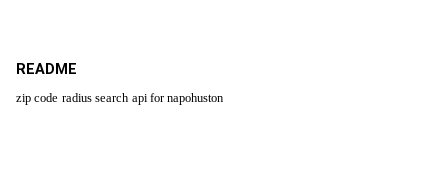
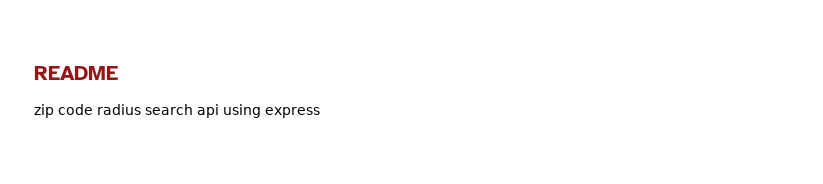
[149,93,225,105] for napohuston -> [223,104,320,118] using express

